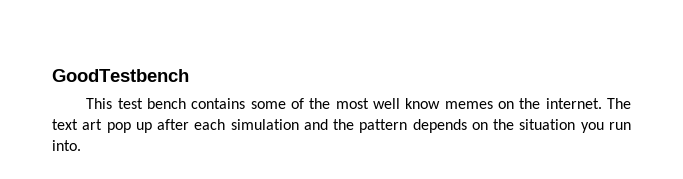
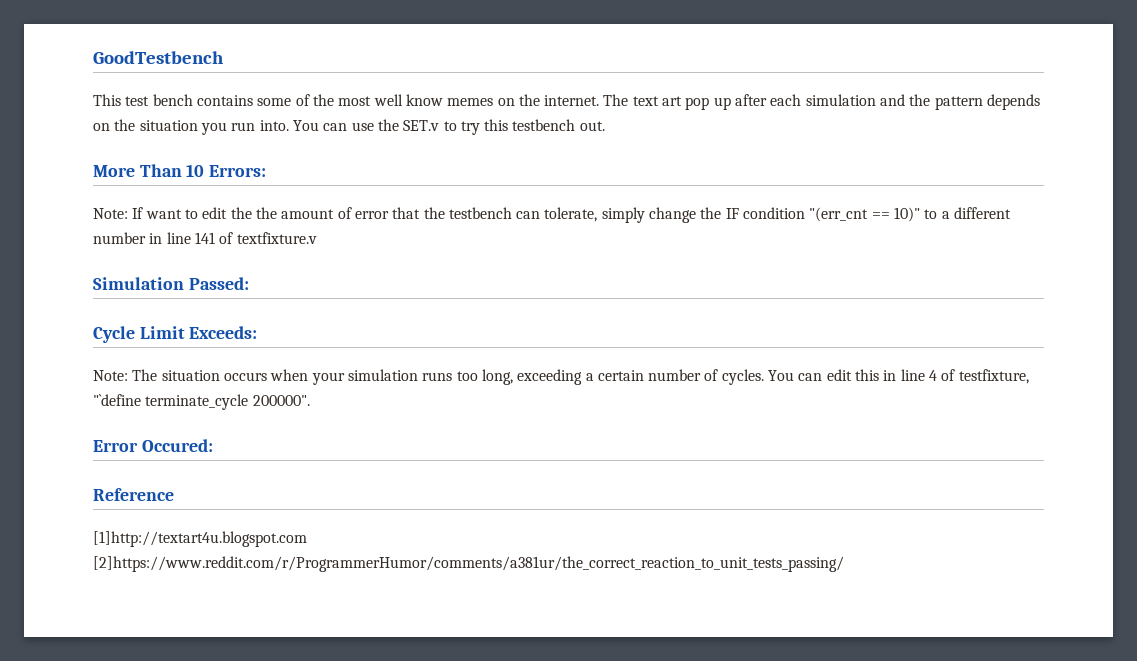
(81, 145) none -> [292,119,605,135] [93,164,267,177] [93,207,1012,223] [93,232,317,244] [93,277,249,290] [93,326,258,343] [93,369,1029,385] [93,394,310,410] [93,439,213,452] [93,488,174,501] [93,531,307,547] [93,556,844,572] You can use the SET.v to try this testbench out. // More Than 10 Errors: // Note: If want to edit the the amount of error that the testbench can tolerate, simply change the IF condition "(err_cnt == 10)" to a different number in line 141 of textfixture.v // Simulation Passed: // Cycle Limit Exceeds: // Note: The situation occurs when your simulation runs too long, exceeding a certain number of cycles. You can edit this in line 4 of testfixture, "`define terminate_cycle 200000". // Error Occured: // Reference // [1]http://textart4u.blogspot.com [2]https://www.reddit.com/r/ProgrammerHumor/comments/a381ur/the_correct_reaction_to_unit_tests_passing/

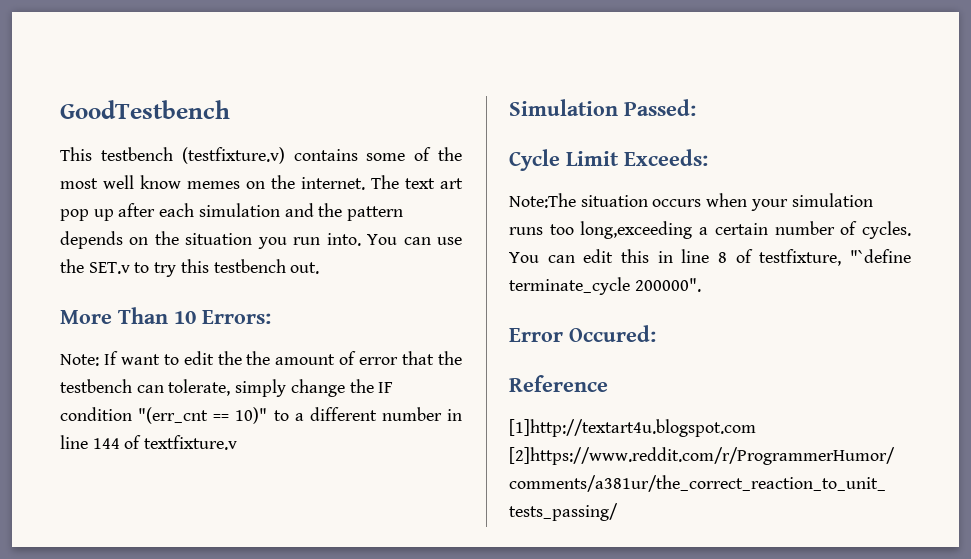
[125,94,193,106] test bench -> [100,147,285,164] testbench (testfixture.v)
[194,232,215,244] 141 -> [92,438,120,449] 144
[93,369,158,381] Note: The -> [509,193,576,208] Note:The
[481,369,583,385] long, exceeding -> [580,221,693,239] long,exceeding
[929,370,938,381] 4 -> [718,252,727,263] 8

